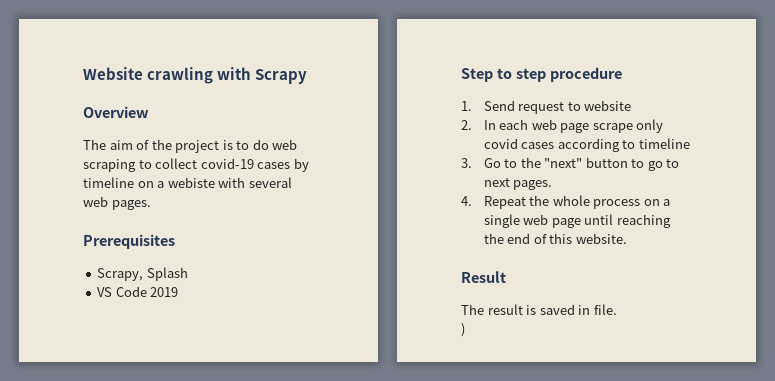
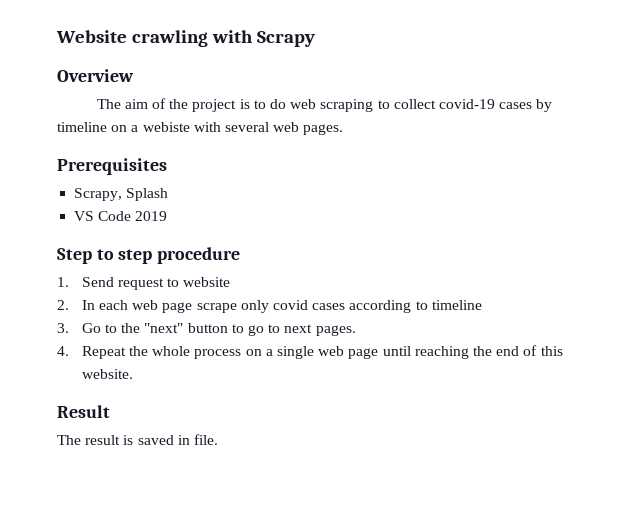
[461,323,465,337] // ) -> (218, 439) none

